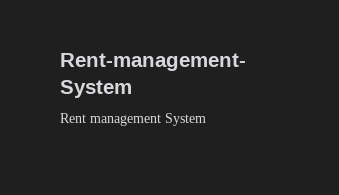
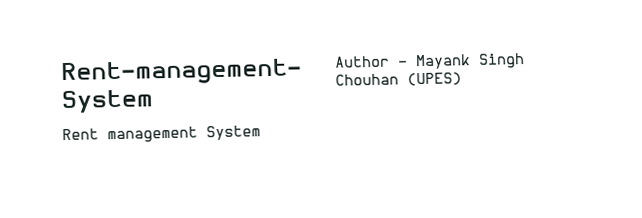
(206, 119) none -> [334,53,525,70] [335,72,462,87] Author - Mayank Singh Chouhan (UPES)

